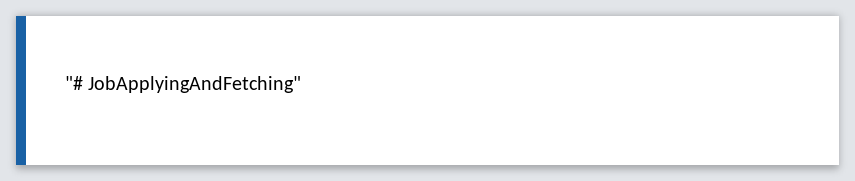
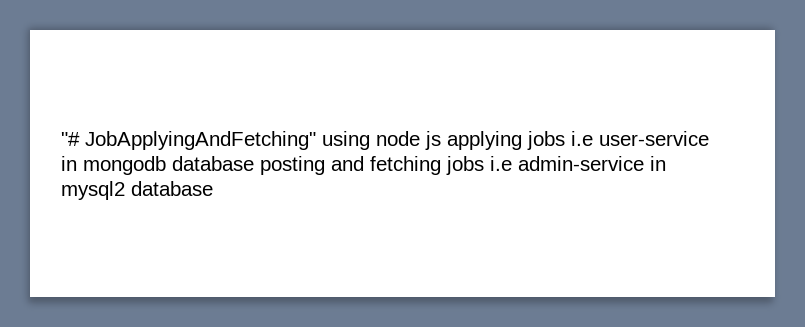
(302, 84) none -> [322,131,709,150] [61,156,666,175] [61,181,213,200] using node js applying jobs i.e user-service in mongodb database posting and fetching jobs i.e admin-service in mysql2 database

